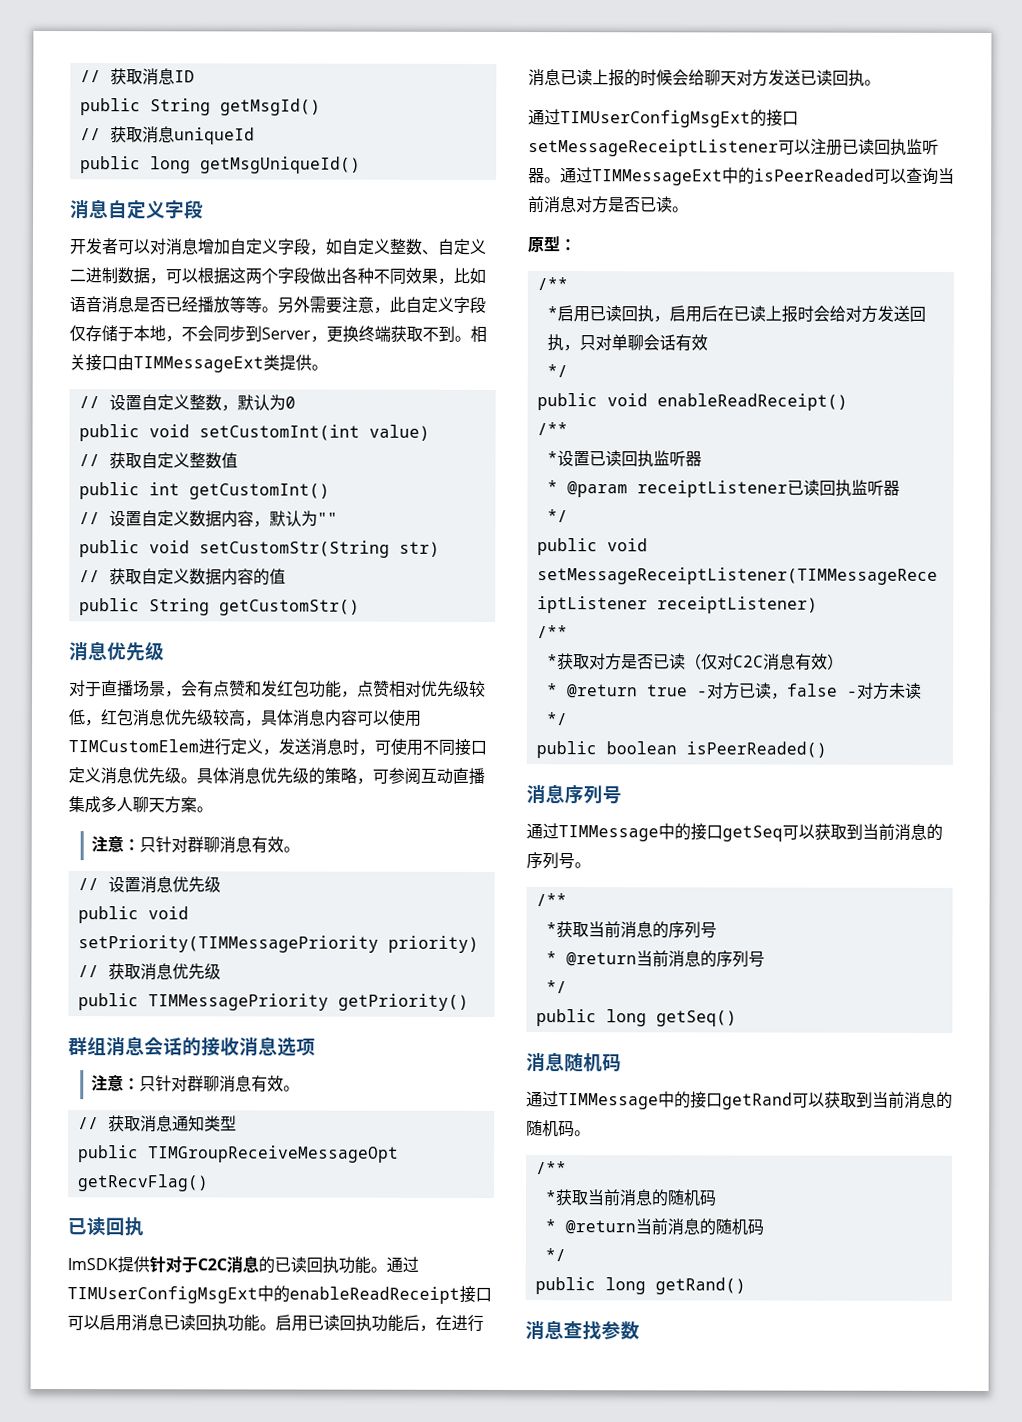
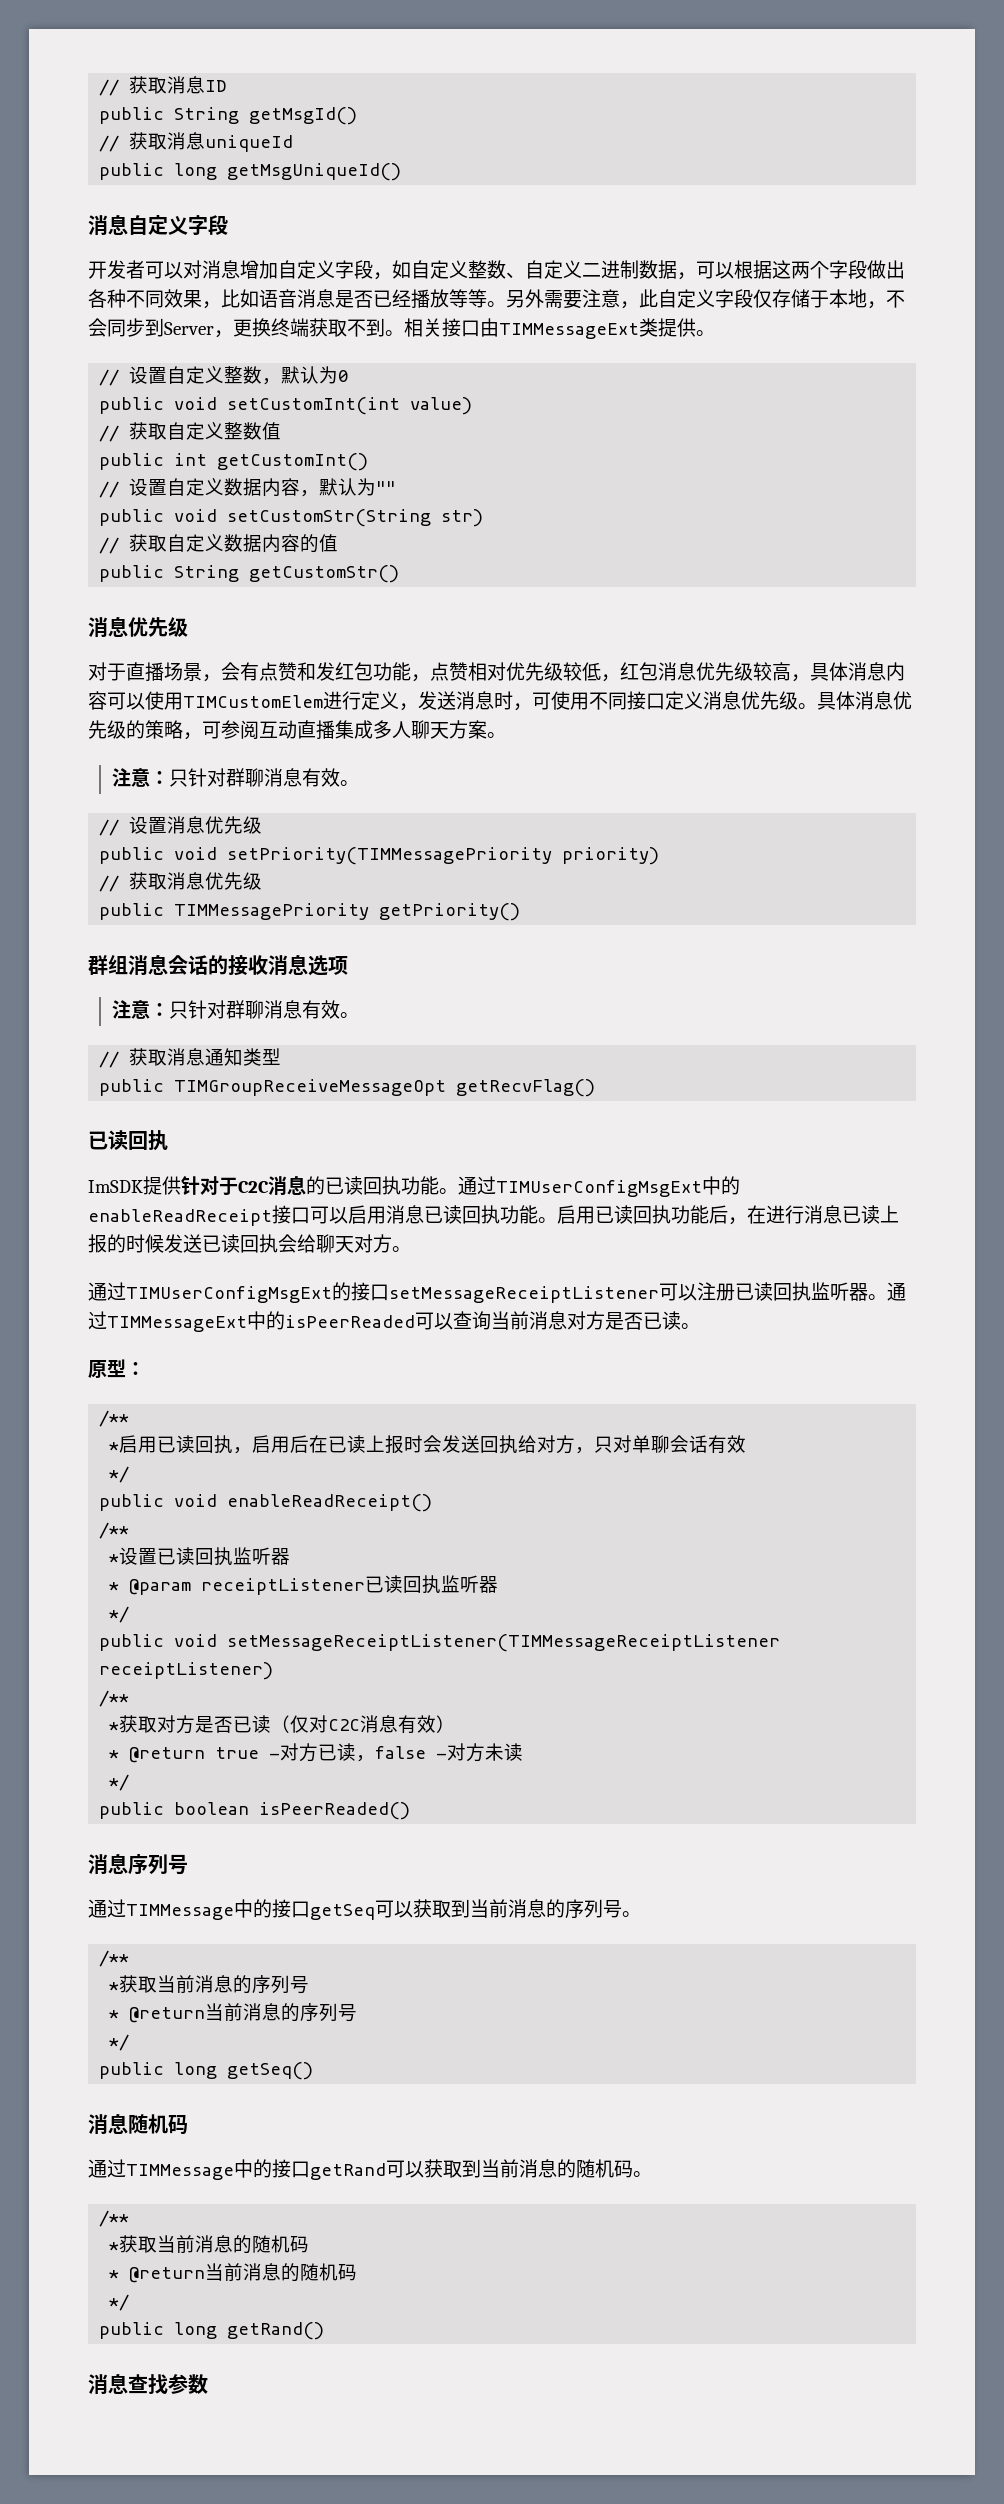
[672,69,865,87] 会给聊天对方发送已读回执 -> [164,1234,392,1253] 发送已读回执会给聊天对方
[828,305,878,323] 给对方 -> (443, 1444) none
(564, 343) none -> [518,1435,576,1454] 给对方

